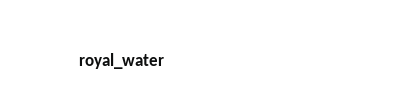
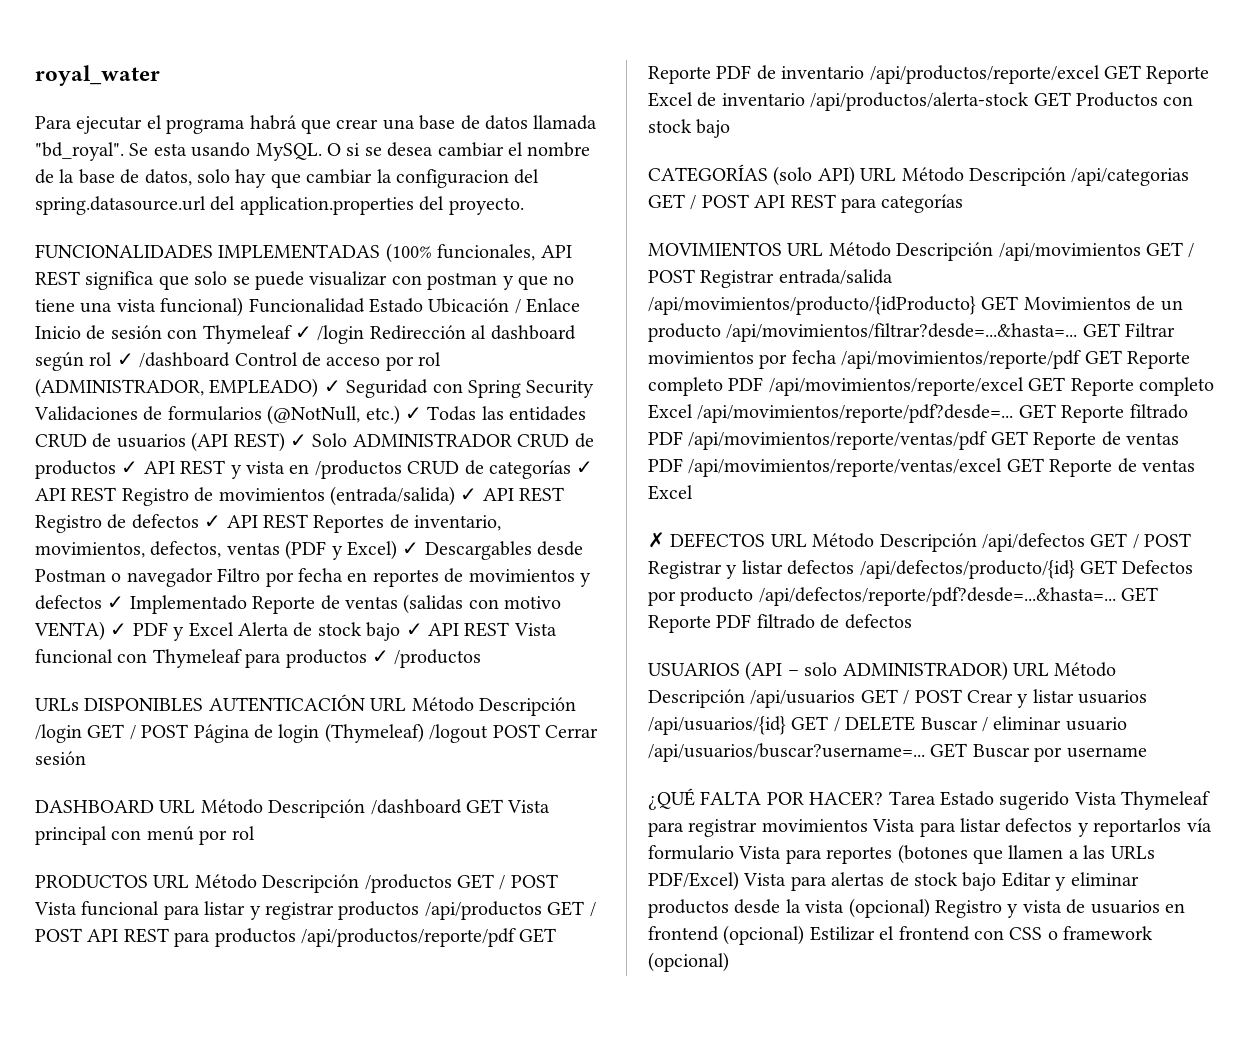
(164, 61) none -> [35,115,598,134] [35,142,591,161] [35,169,540,188] [35,196,524,215] [35,243,572,263] [35,271,575,290] [35,297,581,317] [35,325,576,344] [35,352,442,371] [35,378,595,398] [34,405,587,425] [35,432,594,452] [35,460,594,479] [35,486,565,506] [35,514,502,533] [35,540,584,560] [35,568,591,587] [35,594,562,614] [34,621,557,641] [35,649,482,668] [35,694,576,716] [35,723,598,743] [35,751,86,765] [35,799,551,818] [35,826,255,845] [35,874,558,893] [34,901,596,920] [35,928,557,947] [648,65,1210,84] [648,92,1194,111] [648,119,731,138] [648,164,1190,186] [648,194,964,213] [648,242,1195,261] [648,269,893,288] [648,296,1183,315] [648,323,1176,342] [648,350,1190,369] [648,377,1214,396] [648,404,1188,423] [648,431,1179,450] [648,458,1195,477] [648,485,693,500] [648,532,1192,552] [648,560,1194,579] [648,587,1159,606] [648,614,912,633] [648,661,1117,681] [648,689,1148,708] [648,716,1127,735] [648,743,1147,762] [648,788,1211,810] [648,818,1212,837] [648,844,1155,864] [648,871,1139,891] [648,898,1185,918] [648,925,1154,945] [648,952,729,972] // Para ejecutar el programa habrá que crear una base de datos llamada "bd_royal". Se esta usando MySQL. O si se desea cambiar el nombre de la base de datos, solo hay que cambiar la configuracion del spring.datasource.url del application.properties del proyecto. // FUNCIONALIDADES IMPLEMENTADAS (100% funcionales, API REST significa que solo se puede visualizar con postman y que no tiene una vista funcional) Funcionalidad Estado Ubicación / Enlace Inicio de sesión con Thymeleaf ✓ /login Redirección al dashboard según rol ✓ /dashboard Control de acceso por rol (ADMINISTRADOR, EMPLEADO) ✓ Seguridad con Spring Security Validaciones de formularios (@NotNull, etc.) ✓ Todas las entidades CRUD de usuarios (API REST) ✓ Solo ADMINISTRADOR CRUD de productos ✓ API REST y vista en /productos CRUD de categorías ✓ API REST Registro de movimientos (entrada/salida) ✓ API REST Registro de defectos ✓ API REST Reportes de inventario, movimientos, defectos, ventas (PDF y Excel) ✓ Descargables desde Postman o navegador Filtro por fecha en reportes de movimientos y defectos ✓ Implementado Reporte de ventas (salidas con motivo VENTA) ✓ PDF y Excel Alerta de stock bajo ✓ API REST Vista funcional con Thymeleaf para productos ✓ /productos // URLs DISPONIBLES AUTENTICACIÓN URL Método Descripción /login GET / POST Página de login (Thymeleaf) /logout POST Cerrar sesión // DASHBOARD URL Método Descripción /dashboard GET Vista principal con menú por rol // PRODUCTOS URL Método Descripción /productos GET / POST Vista funcional para listar y registrar productos /api/productos GET / POST API REST para productos /api/productos/reporte/pdf GET Reporte PDF de inventario /api/productos/reporte/excel GET Reporte Excel de inventario /api/productos/alerta-stock GET Productos con stock bajo // CATEGORÍAS (solo API) URL Método Descripción /api/categorias GET / POST API REST para categorías // MOVIMIENTOS URL Método Descripción /api/movimientos GET / POST Registrar entrada/salida /api/movimientos/producto/{idProducto} GET Movimientos de un producto /api/movimientos/filtrar?desde=...&hasta=... GET Filtrar movimientos por fecha /api/movimientos/reporte/pdf GET Reporte completo PDF /api/movimientos/reporte/excel GET Reporte completo Excel /api/movimientos/reporte/pdf?desde=... GET Reporte filtrado PDF /api/movimientos/reporte/ventas/pdf GET Reporte de ventas PDF /api/movimientos/reporte/ventas/excel GET Reporte de ventas Excel // ✗ DEFECTOS URL Método Descripción /api/defectos GET / POST Registrar y listar defectos /api/defectos/producto/{id} GET Defectos por producto /api/defectos/reporte/pdf?desde=...&hasta=... GET Reporte PDF filtrado de defectos // USUARIOS (API – solo ADMINISTRADOR) URL Método Descripción /api/usuarios GET / POST Crear y listar usuarios /api/usuarios/{id} GET / DELETE Buscar / eliminar usuario /api/usuarios/buscar?username=... GET Buscar por username // ¿QUÉ FALTA POR HACER? Tarea Estado sugerido Vista Thymeleaf para registrar movimientos Vista para listar defectos y reportarlos vía formulario Vista para reportes (botones que llamen a las URLs PDF/Excel) Vista para alertas de stock bajo Editar y eliminar productos desde la vista (opcional) Registro y vista de usuarios en frontend (opcional) Estilizar el frontend con CSS o framework (opcional)

